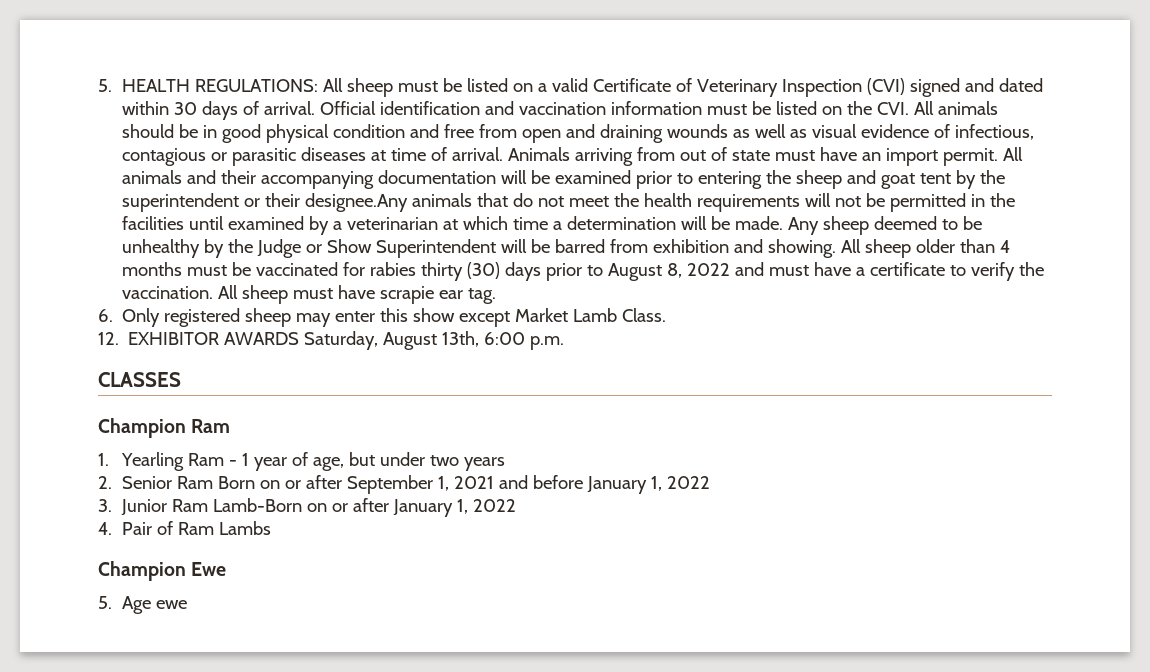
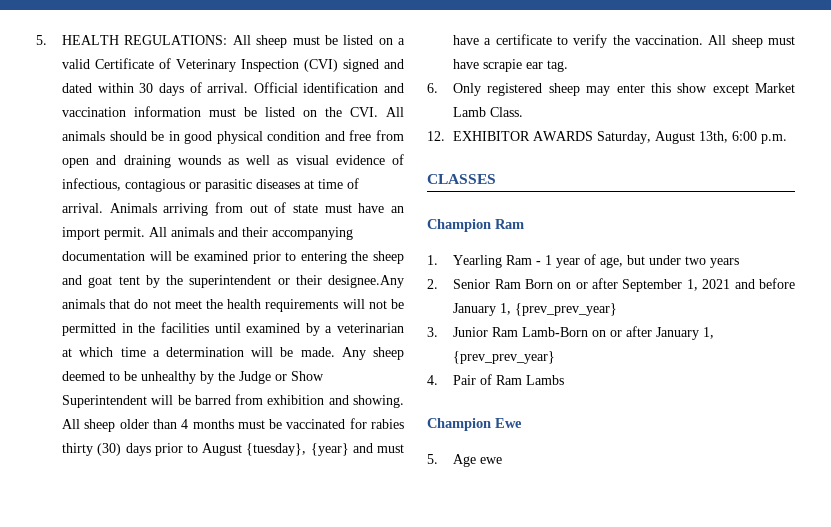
[666,263,730,278] 8, 2022 -> [246,443,349,456] {tuesday}, {year}
[666,476,710,489] 2022 -> [515,303,618,316] {prev_prev_year}
[473,499,517,512] 2022 -> [453,351,556,364] {prev_prev_year}

